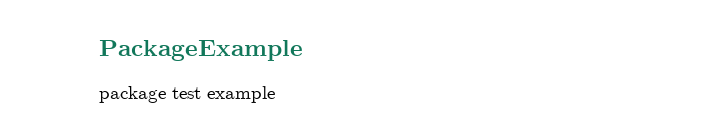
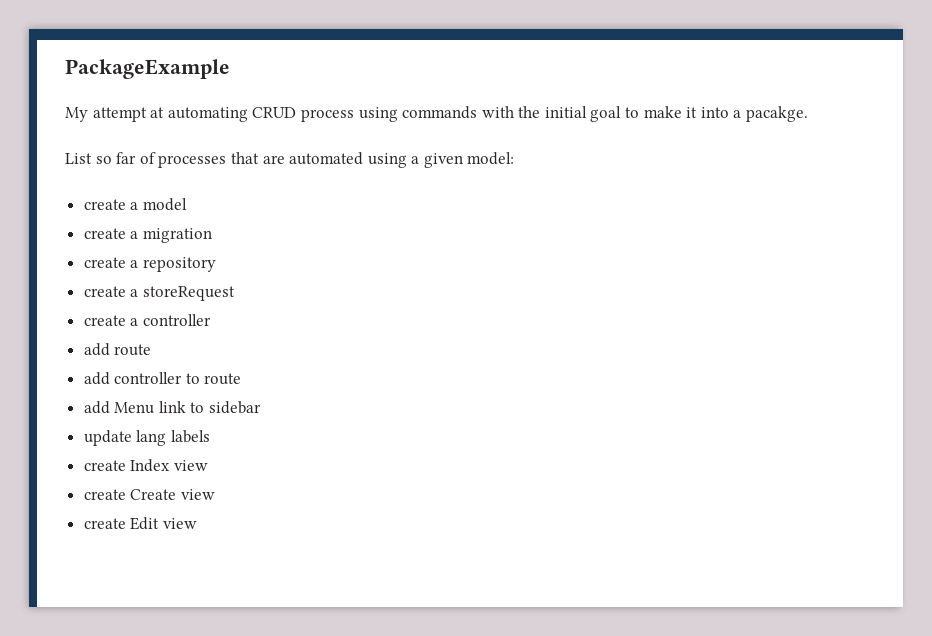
[99,86,275,103] package test example -> [65,106,809,122] [65,152,515,168] [83,198,187,211] [83,228,212,243] [83,257,216,272] [83,286,235,301] [83,314,211,326] [83,343,152,356] [83,372,242,385] [83,401,262,414] [83,430,210,446] [83,459,208,472] [83,489,215,500] [83,517,197,530] My attempt at automating CRUD process using commands with the initial goal to make it into a pacakge. // List so far of processes that are automated using a given model: // create a model // create a migration // create a repository // create a storeRequest // create a controller // add route // add controller to route // add Menu link to sidebar // update lang labels // create Index view // create Create view // create Edit view

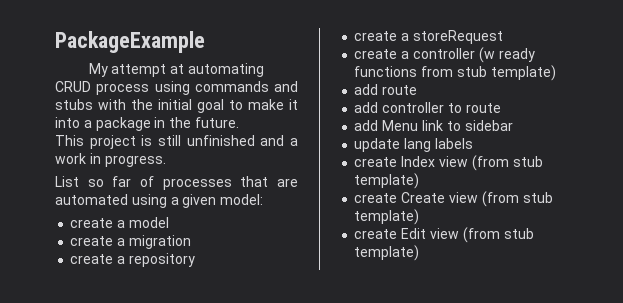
(478, 112) none -> [274,81,298,92] [55,99,93,110] and stubs
[746,106,809,122] pacakge. -> [95,117,239,131] [55,135,298,149] [55,153,166,167] package in the future. // This project is still unfinished and a work in progress.
(211, 320) none -> [478,47,535,63] [354,65,556,81] (w ready functions from stub template)
(208, 465) none -> [471,155,543,171] [354,173,420,189] (from stub template)
(215, 494) none -> [481,191,553,207] [354,209,420,225] (from stub template)
(197, 523) none -> [462,227,534,243] [354,245,420,261] (from stub template)

